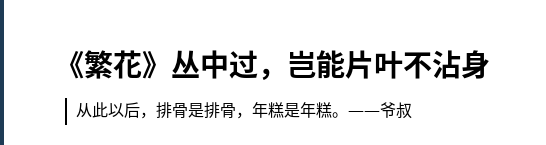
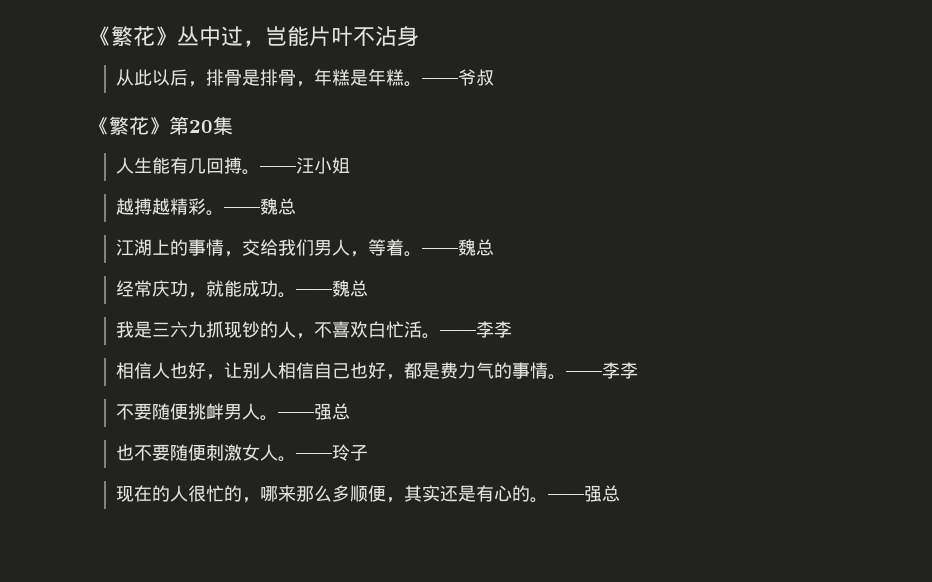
(413, 110) none -> [89,116,233,135] [115,157,350,175] [115,198,296,216] [115,239,494,257] [115,280,368,298] [115,321,512,339] [115,362,638,380] [115,403,350,421] [115,444,368,462] [115,485,620,503] // 《繁花》第20集 // 人生能有几回搏。——汪小姐 // 越搏越精彩。——魏总 // 江湖上的事情，交给我们男人，等着。——魏总 // 经常庆功，就能成功。——魏总 // 我是三六九抓现钞的人，不喜欢白忙活。——李李 // 相信人也好，让别人相信自己也好，都是费力气的事情。——李李 // 不要随便挑衅男人。——强总 // 也不要随便刺激女人。——玲子 // 现在的人很忙的，哪来那么多顺便，其实还是有心的。——强总

